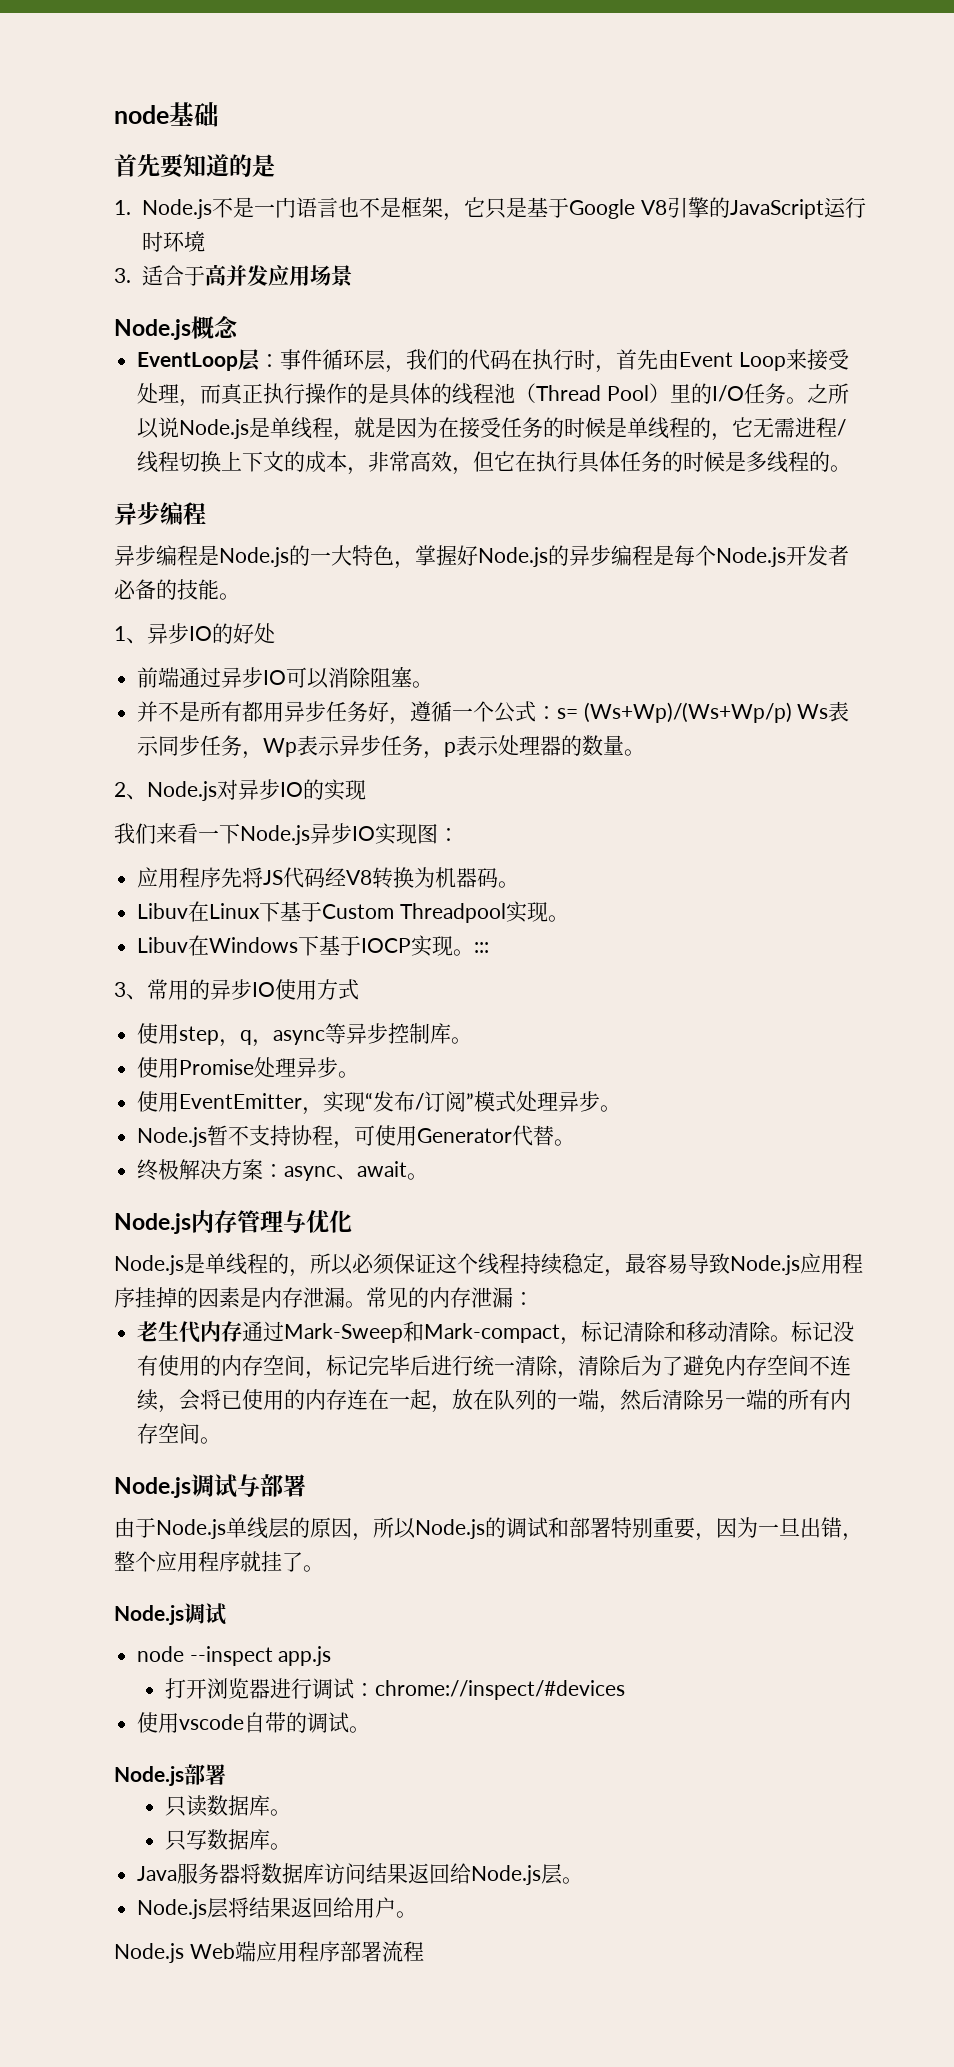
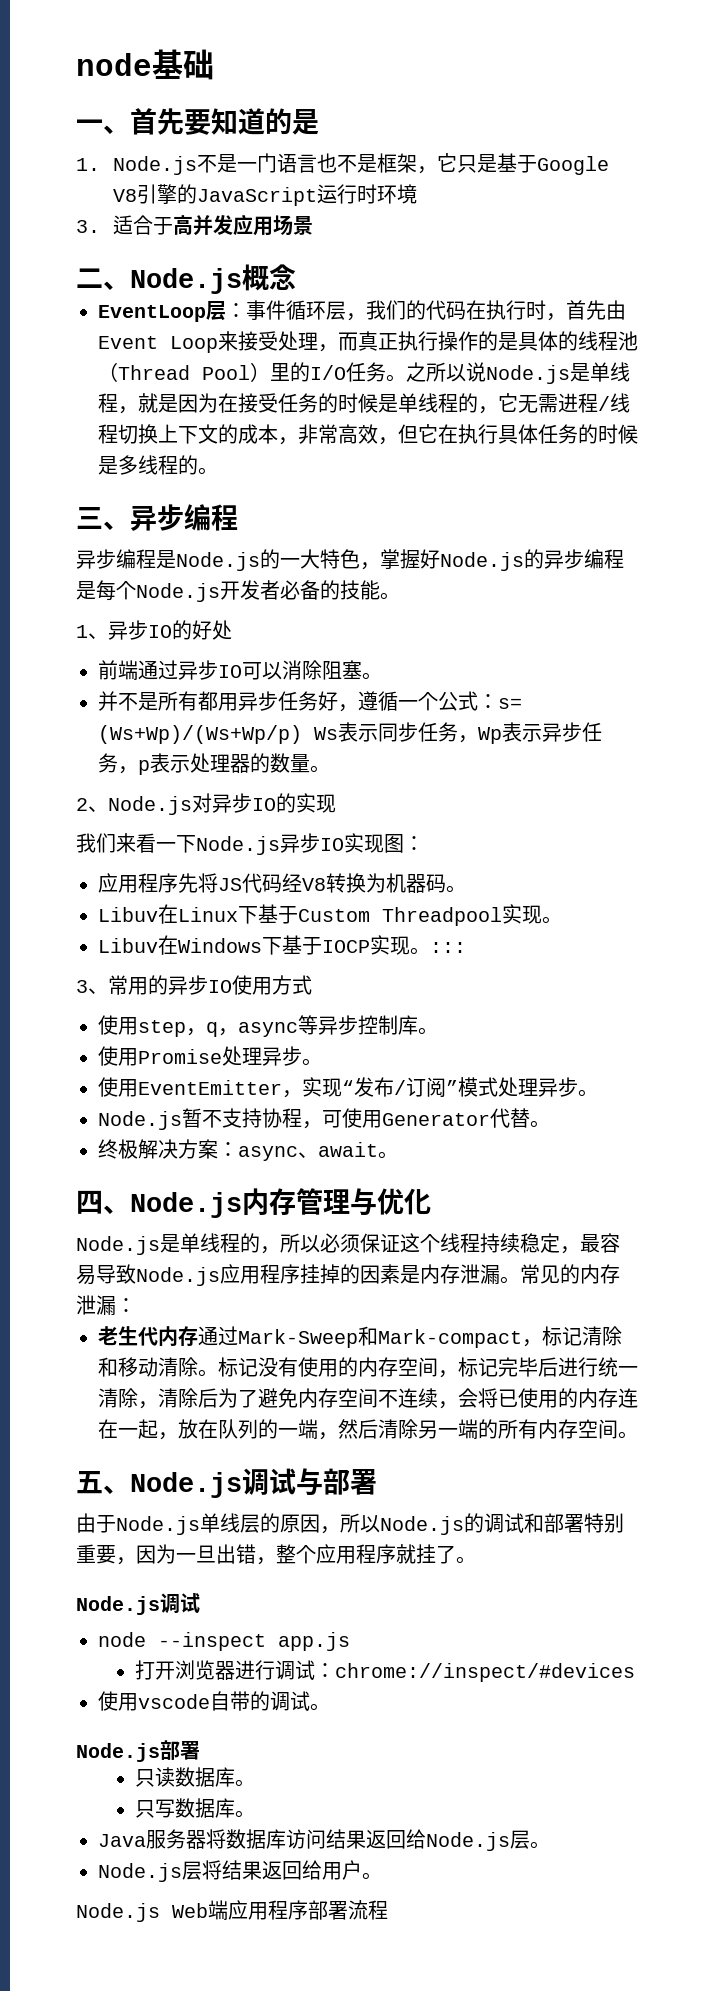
(219, 114) none -> [76,119,130,134] 一、
(354, 276) none -> [76,268,130,290] 二、
(852, 468) none -> [76,507,130,530] 三、
(429, 1176) none -> [76,1190,130,1214] 四、
(222, 1440) none -> [76,1471,130,1494] 五、

